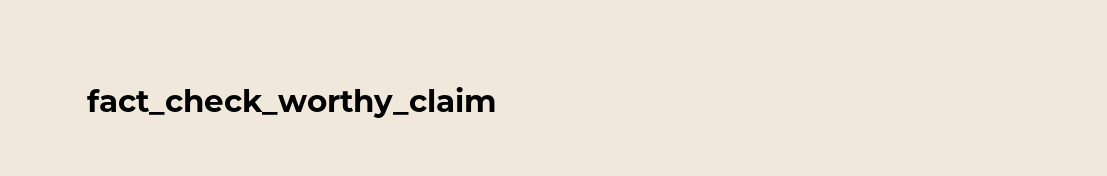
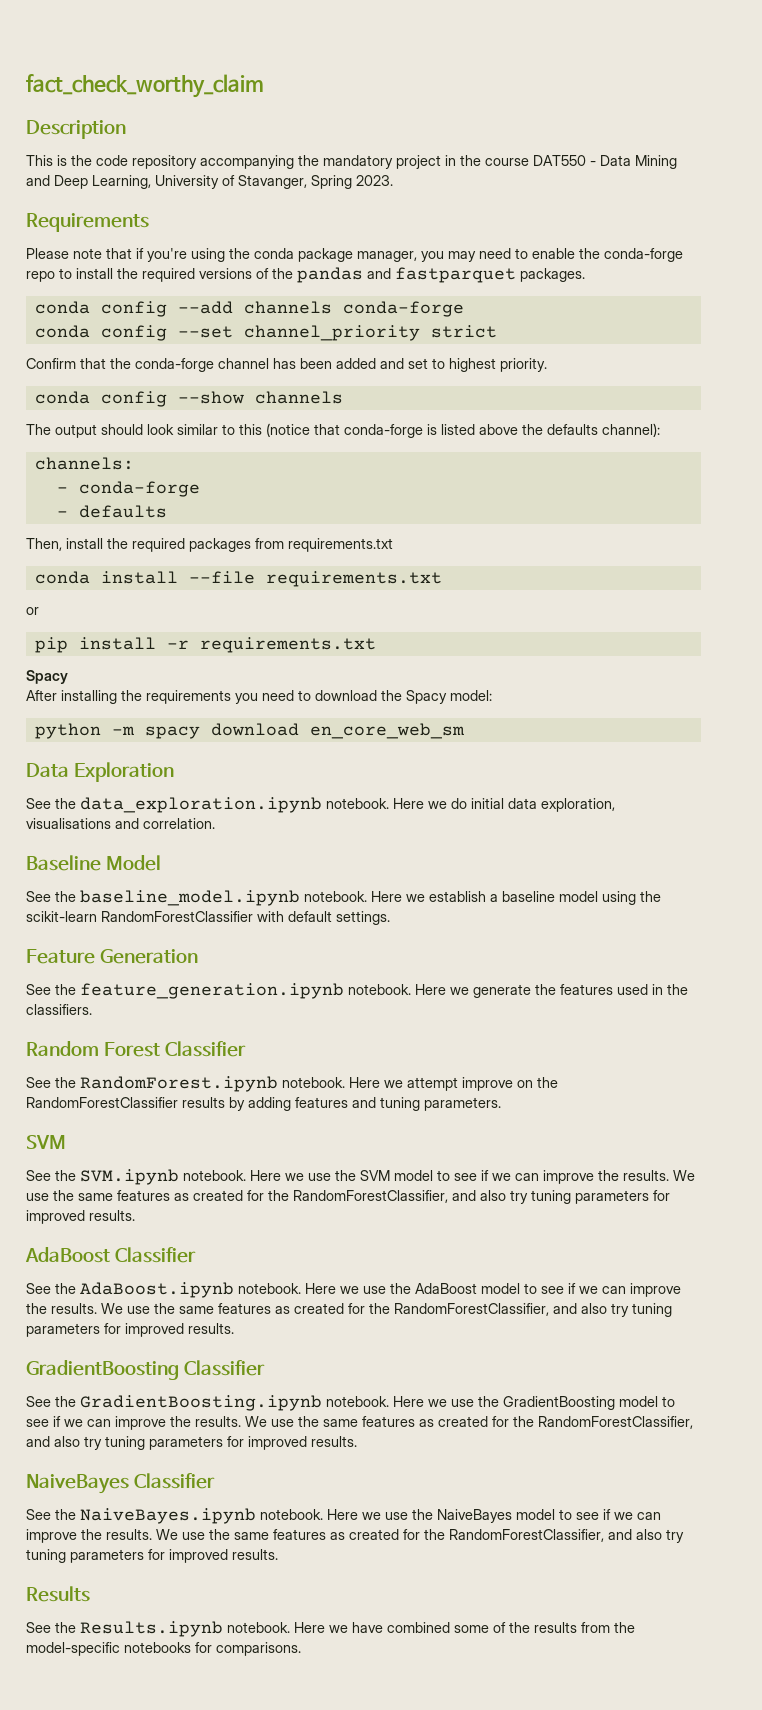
(497, 102) none -> [26,120,126,139] [26,155,677,169] [26,175,393,189] [26,213,149,232] [26,248,683,262] [26,267,585,283] [34,301,464,317] [34,325,497,341] [26,358,547,372] [34,391,343,407] [26,423,660,438] [34,457,134,470] [56,481,200,497] [56,505,167,518] [26,538,393,552] [34,571,442,587] [26,607,39,615] [34,637,376,653] [26,670,68,684] [26,690,492,704] [34,723,465,739] [26,762,174,782] [26,797,615,813] [26,818,215,829] [26,855,161,871] [26,890,661,906] [26,911,390,925] [26,949,198,964] [26,983,688,999] [26,1004,92,1015] [26,1041,246,1057] [26,1076,558,1092] [26,1097,501,1111] [26,1135,66,1149] [26,1169,695,1185] [26,1190,670,1204] [26,1210,135,1224] [25,1247,196,1263] [26,1282,681,1298] [26,1303,672,1317] [26,1323,234,1337] [26,1360,265,1380] [26,1395,675,1411] [26,1416,693,1430] [26,1436,357,1450] [26,1473,215,1494] [26,1508,661,1524] [26,1529,684,1543] [26,1549,278,1563] [26,1586,90,1602] [26,1621,635,1637] [26,1642,301,1656] // Description // This is the code repository accompanying the mandatory project in the course DAT550 - Data Mining and Deep Learning, University of Stavanger, Spring 2023. // Requirements // Please note that if you're using the conda package manager, you may need to enable the conda-forge repo to install the required versions of the pandas and fastparquet packages. // conda config --add channels conda-forge // conda config --set channel_priority strict // Confirm that the conda-forge channel has been added and set to highest priority. // conda config --show channels // The output should look similar to this (notice that conda-forge is listed above the defaults channel): // channels: // - conda-forge // - defaults // Then, install the required packages from requirements.txt // conda install --file requirements.txt // or // pip install -r requirements.txt // Spacy // After installing the requirements you need to download the Spacy model: // python -m spacy download en_core_web_sm // Data Exploration // See the data_exploration.ipynb notebook. Here we do initial data exploration, visualisations and correlation. // Baseline Model // See the baseline_model.ipynb notebook. Here we establish a baseline model using the scikit-learn RandomForestClassifier with default settings. // Feature Generation // See the feature_generation.ipynb notebook. Here we generate the features used in the classifiers. // Random Forest Classifier // See the RandomForest.ipynb notebook. Here we attempt improve on the RandomForestClassifier results by adding features and tuning parameters. // SVM // See the SVM.ipynb notebook. Here we use the SVM model to see if we can improve the results. We use the same features as created for the RandomForestClassifier, and also try tuning parameters for improved results. // AdaBoost Classifier // See the AdaBoost.ipynb notebook. Here we use the AdaBoost model to see if we can improve the results. We use the same features as created for the RandomForestClassifier, and also try tuning parameters for improved results. // GradientBoosting Classifier // See the GradientBoosting.ipynb notebook. Here we use the GradientBoosting model to see if we can improve the results. We use the same features as created for the RandomForestClassifier, and also try tuning parameters for improved results. // NaiveBayes Classifier // See the NaiveBayes.ipynb notebook. Here we use the NaiveBayes model to see if we can improve the results. We use the same features as created for the RandomForestClassifier, and also try tuning parameters for improved results. // Results // See the Results.ipynb notebook. Here we have combined some of the results from the model-specific notebooks for comparisons.

